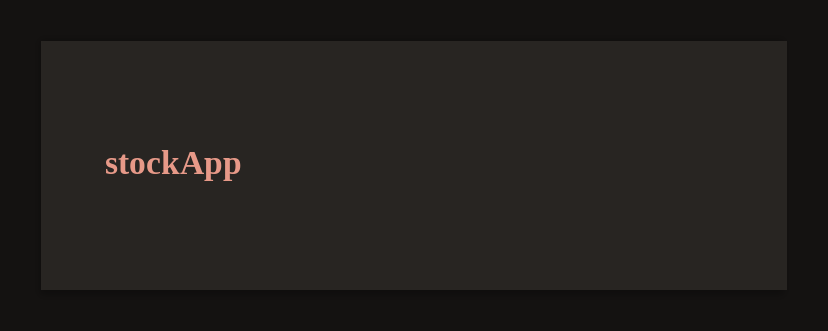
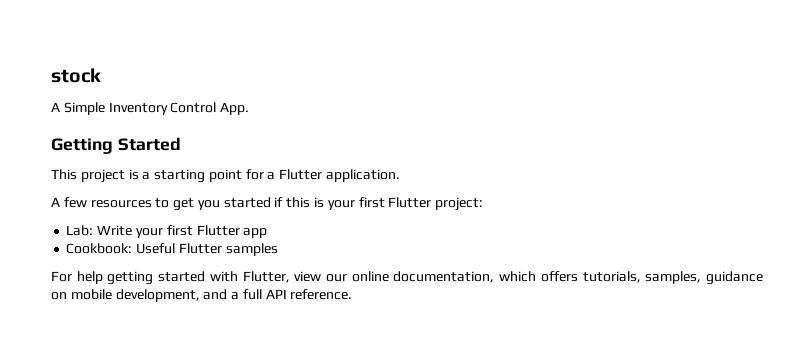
[105,150,242,181] stockApp -> [51,68,101,83] [51,102,250,115] [51,137,181,154] [51,169,401,183] [51,197,484,211] [66,225,268,238] [66,243,278,256] [51,271,763,285] [51,289,353,302] stock // A Simple Inventory Control App. // Getting Started // This project is a starting point for a Flutter application. // A few resources to get you started if this is your first Flutter project: // Lab: Write your first Flutter app // Cookbook: Useful Flutter samples // For help getting started with Flutter, view our online documentation, which offers tutorials, samples, guidance on mobile development, and a full API reference.

